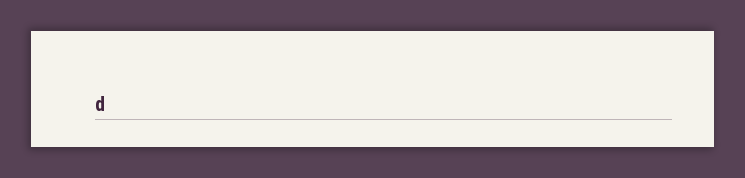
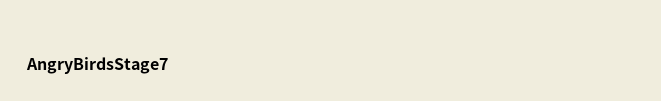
[95,96,105,111] d -> [26,57,168,74] AngryBirdsStage7

